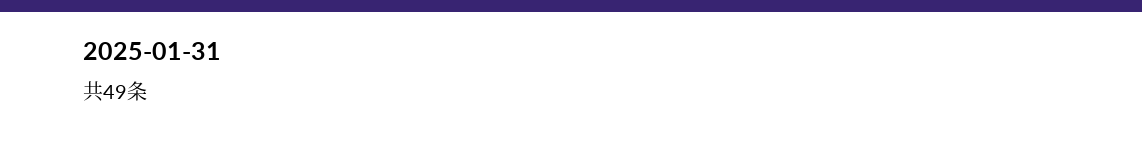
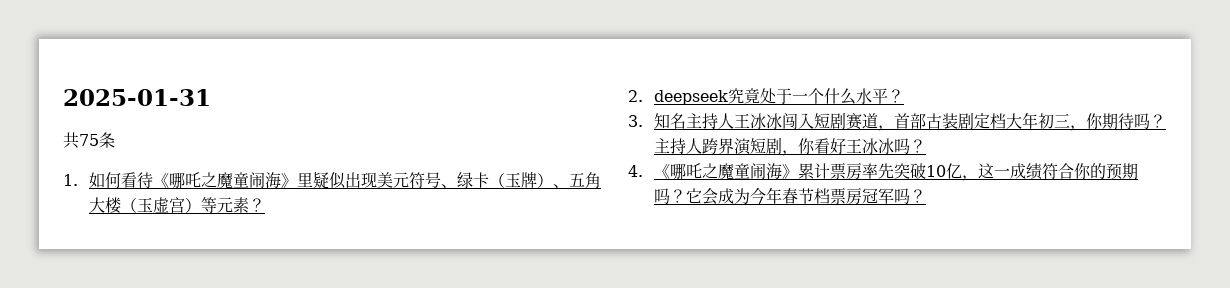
[103,85,127,99] 49 -> [79,134,99,146] 75
(147, 91) none -> [63,171,602,189] [89,197,266,214] [628,88,905,105] [628,112,1167,131] [654,137,927,156] [628,163,1139,181] [654,187,927,205] // 1.如何看待《哪吒之魔童闹海》里疑似出现美元符号、绿卡（玉牌）、五角大楼（玉虚宫）等元素？ // 2. deepseek究竟处于一个什么水平？ // 3.知名主持人王冰冰闯入短剧赛道，首部古装剧定档大年初三，你期待吗？主持人跨界演短剧，你看好王冰冰吗？ // 4.《哪吒之魔童闹海》累计票房率先突破10亿，这一成绩符合你的预期吗？它会成为今年春节档票房冠军吗？

